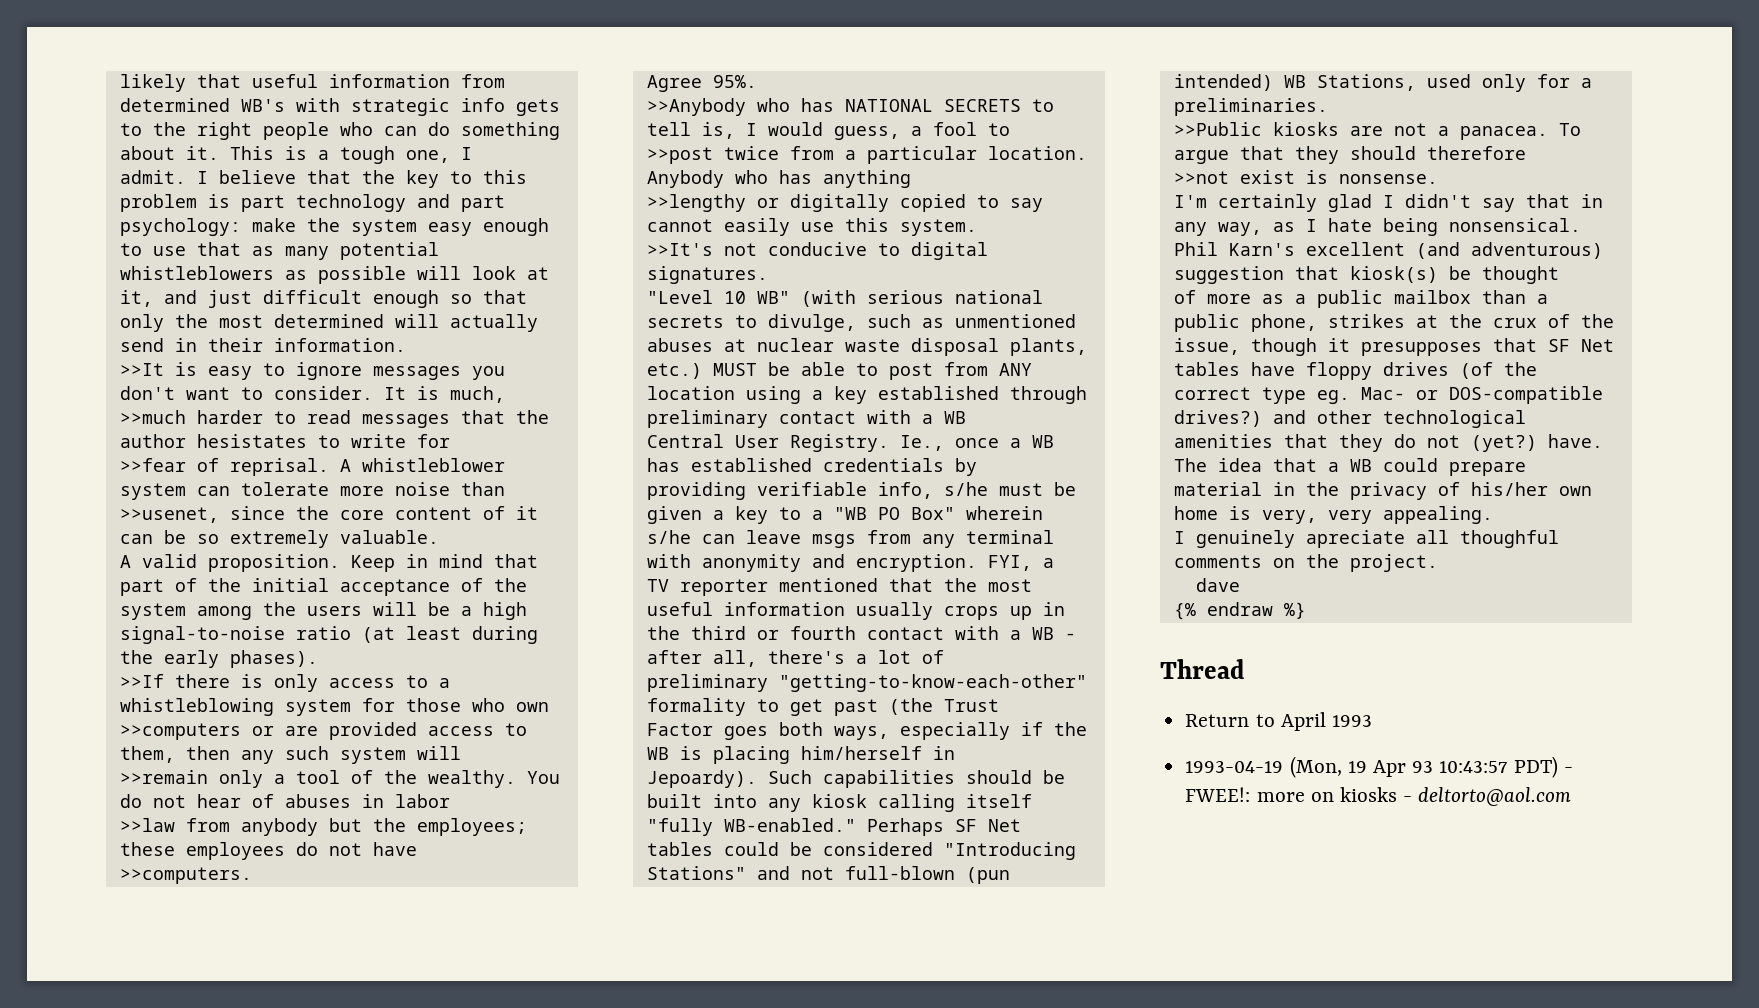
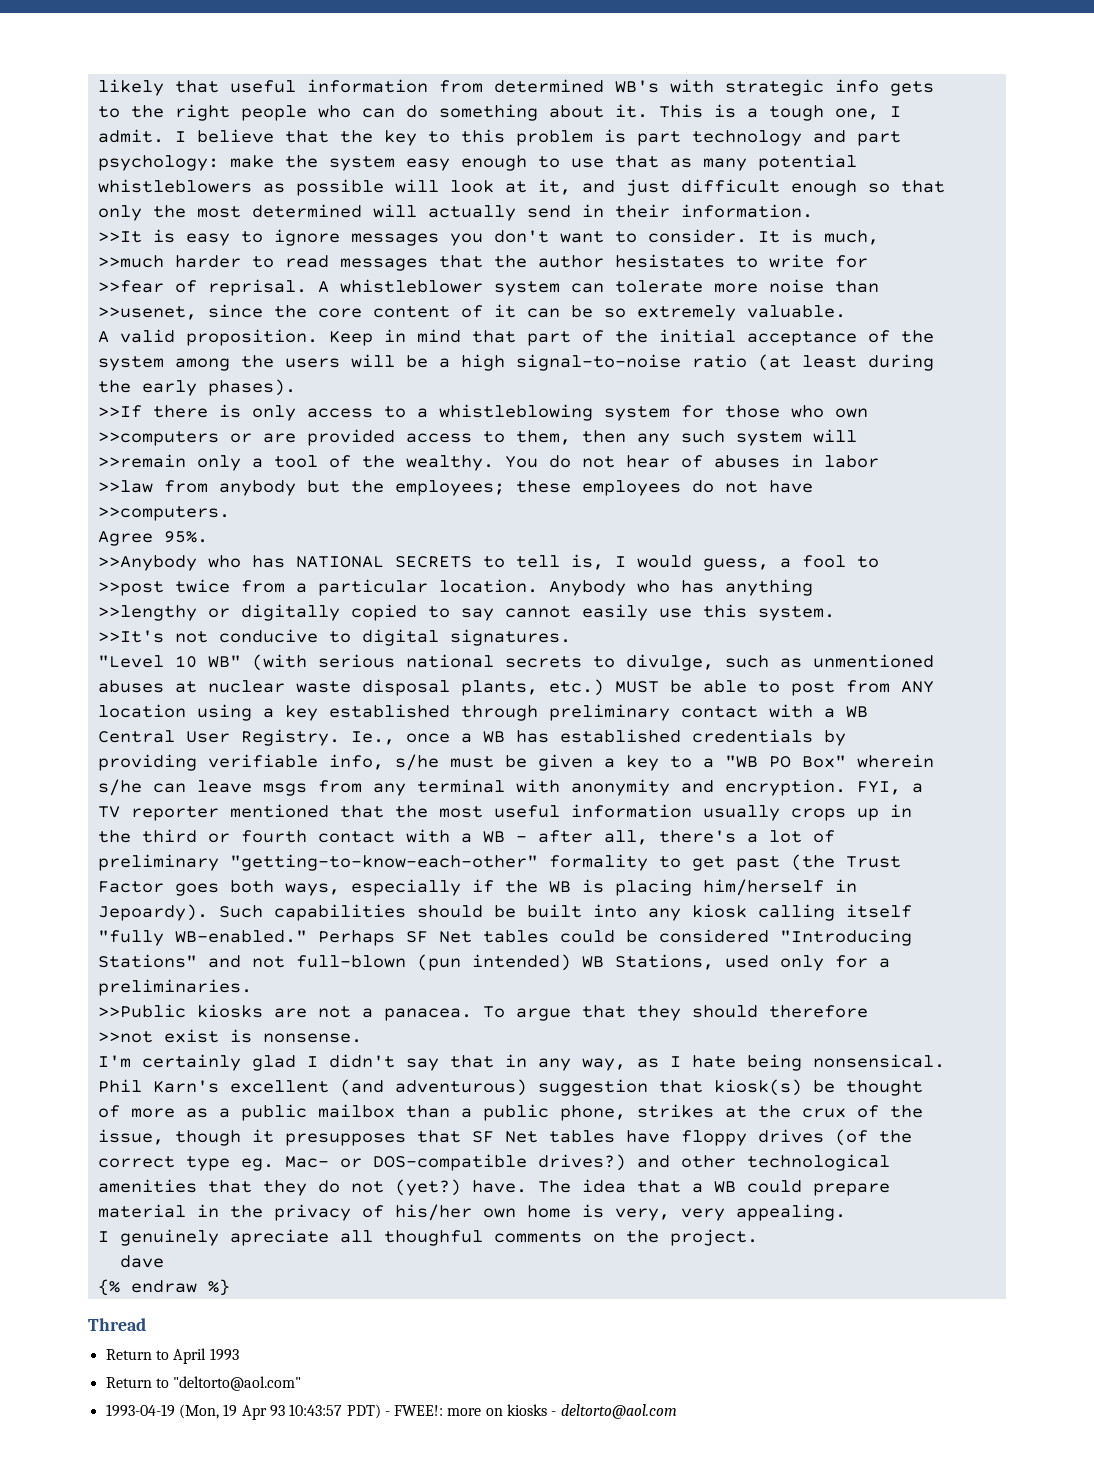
(1372, 721) none -> [105,1376,302,1391] // Return to "deltorto@aol.com"

